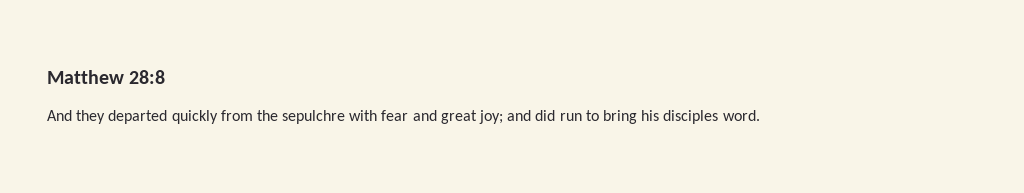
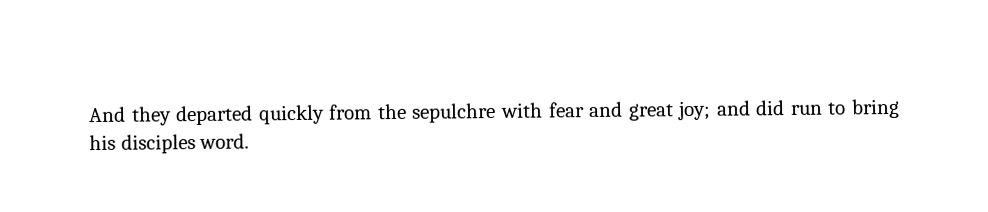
[47,70,166,84] Matthew 28:8 // -> (88, 114) none

